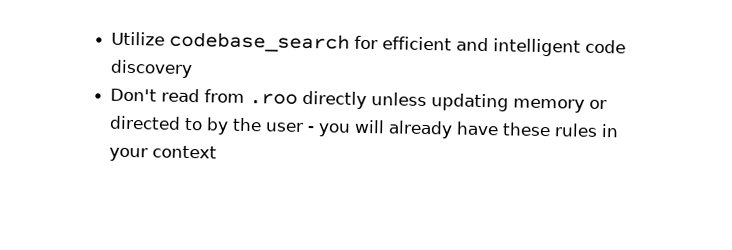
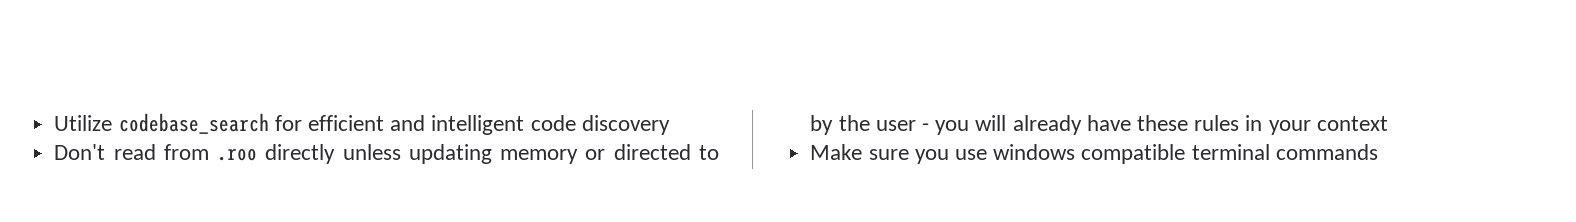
(218, 152) none -> [810,144,1378,164] // Make sure you use windows compatible terminal commands

